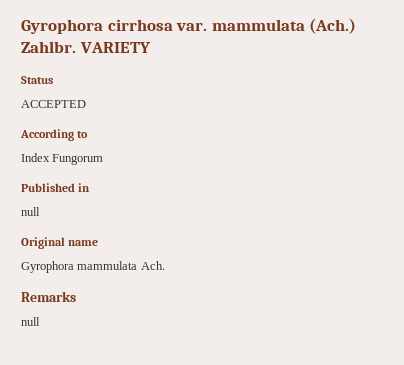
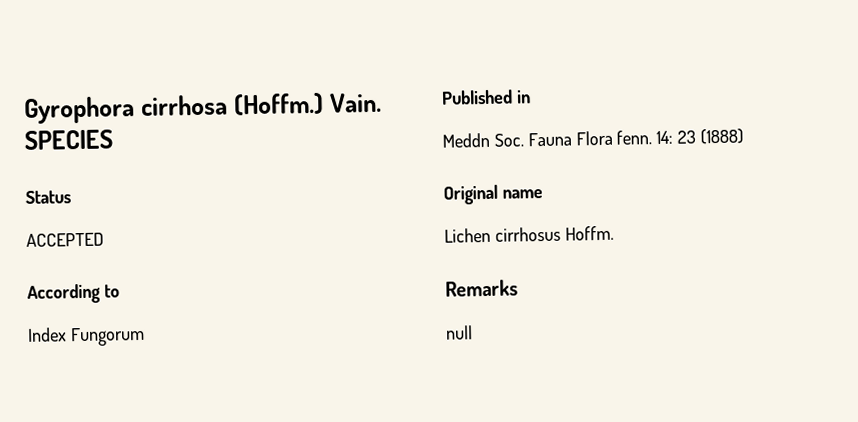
[176,18,357,34] [21,41,151,53] var. mammulata (Ach.) Zahlbr. VARIETY -> [232,92,382,116] [24,129,113,150] (Hoffm.) Vain. SPECIES
[21,207,40,216] null -> [442,128,745,148] Meddn Soc. Fauna Flora fenn. 14: 23 (1888)
[21,261,165,273] Gyrophora mammulata Ach. -> [444,225,614,243] Lichen cirrhosus Hoffm.

